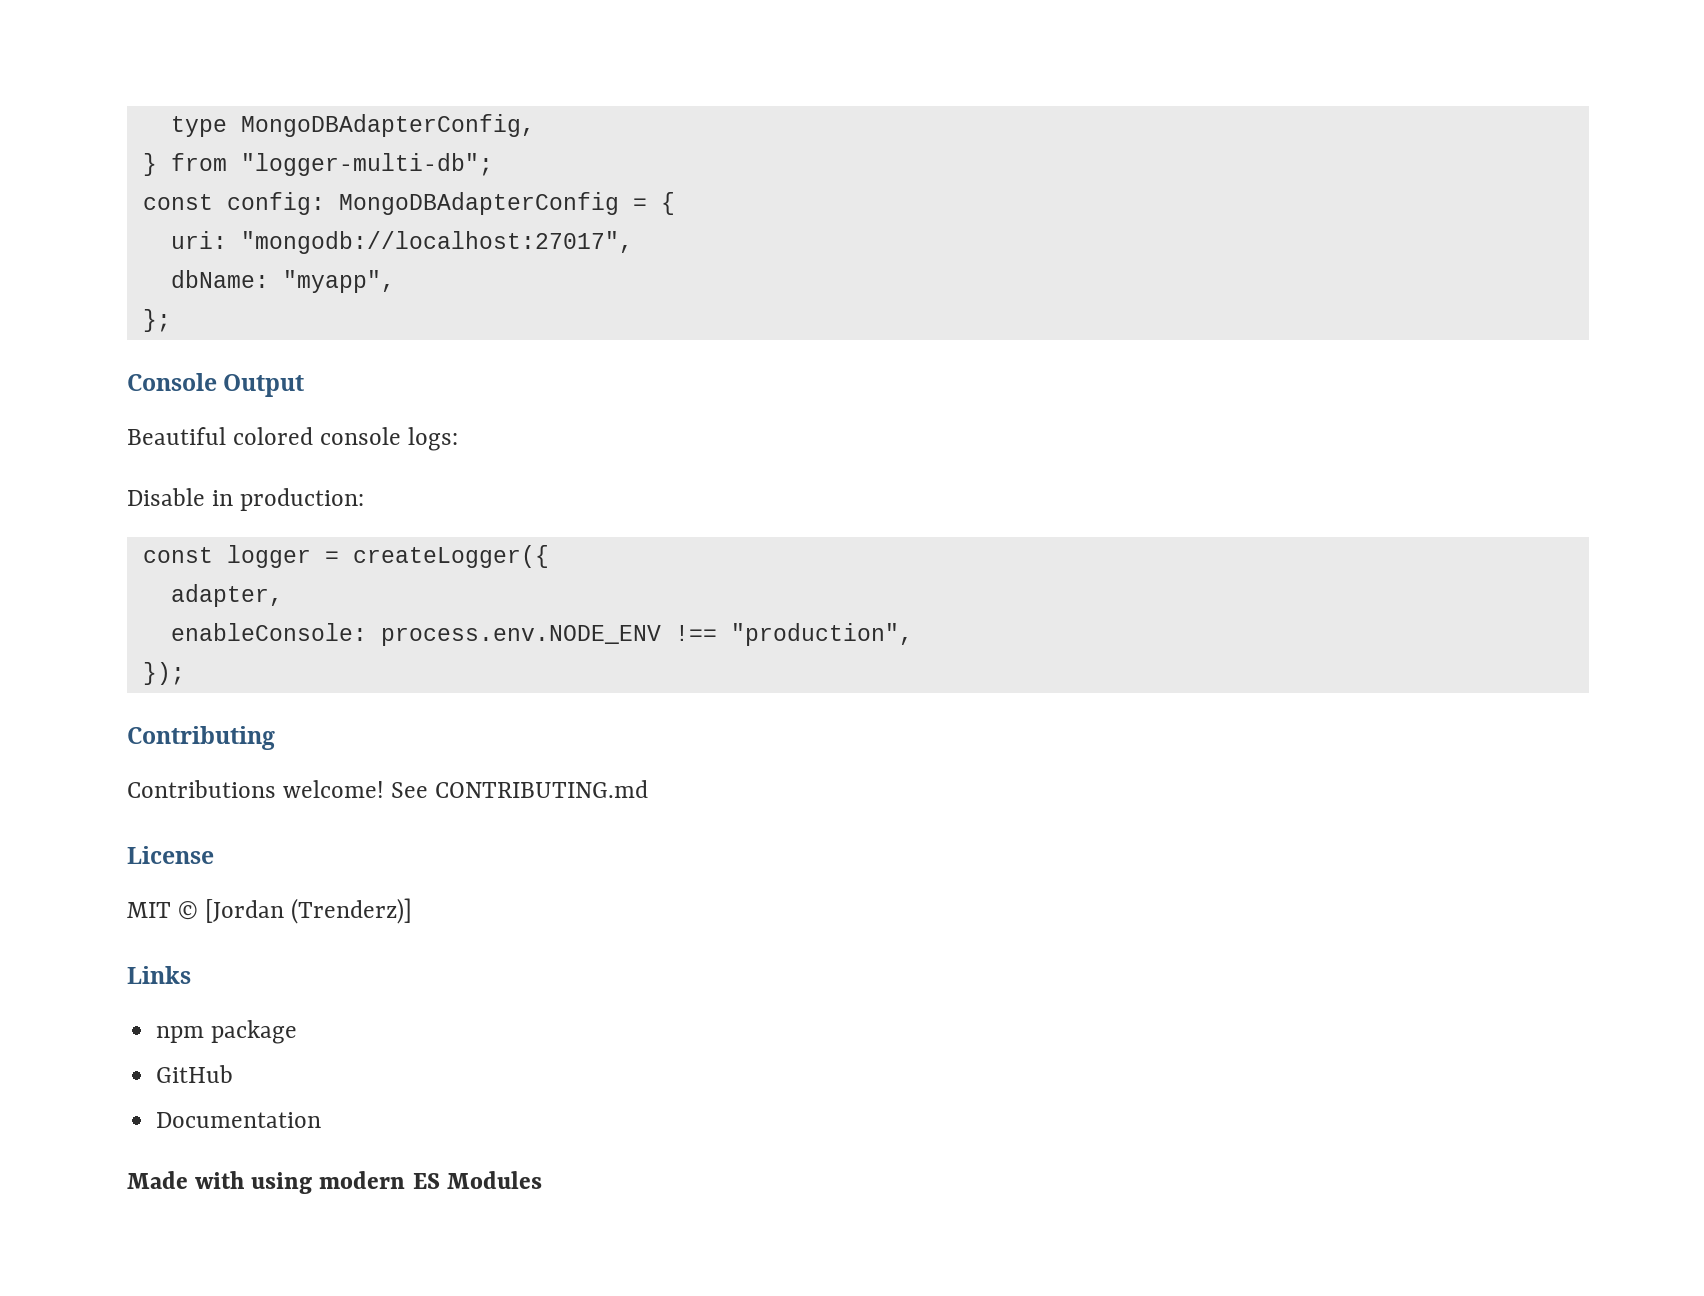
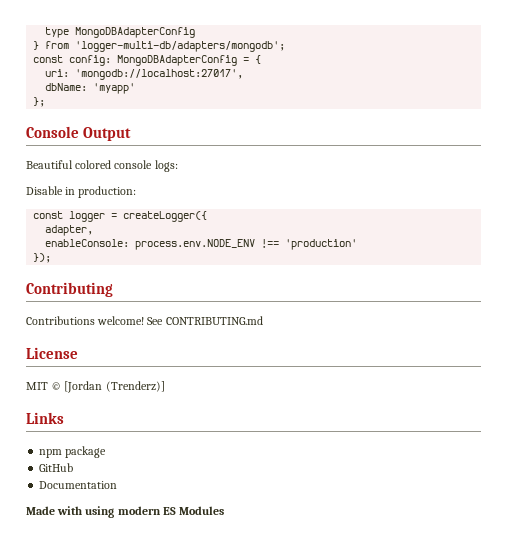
[240,114,535,137] MongoDBAdapterConfig, -> [75,27,196,38] MongoDBAdapterConfig
[240,153,493,176] "logger-multi-db"; -> [75,41,286,52] 'logger-multi-db/adapters/mongodb';
[240,231,633,254] "mongodb://localhost:27017", -> [75,69,244,80] 'mongodb://localhost:27017',
[282,270,395,293] "myapp", -> [93,83,136,94] 'myapp'
[730,623,913,646] "production", -> [285,239,358,250] 'production'

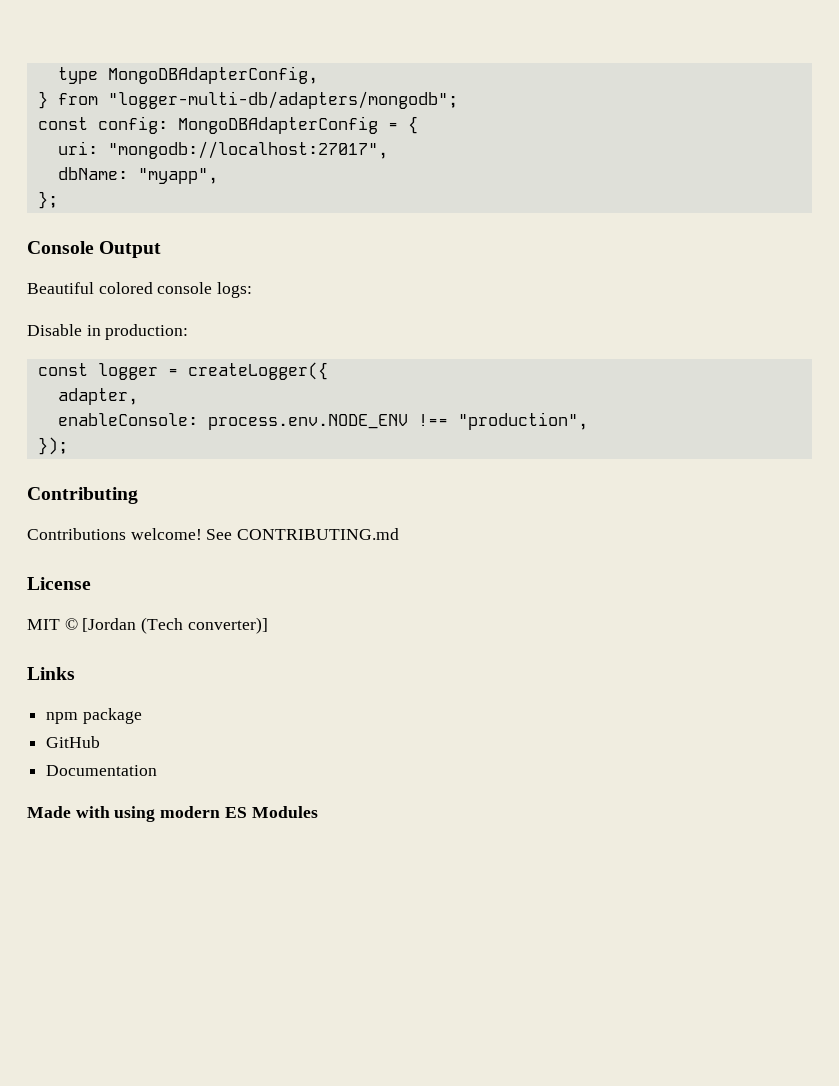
[75,27,196,38] MongoDBAdapterConfig -> [107,66,318,84] MongoDBAdapterConfig,
[75,41,286,52] 'logger-multi-db/adapters/mongodb'; -> [107,91,458,109] "logger-multi-db/adapters/mongodb";
[75,69,244,80] 'mongodb://localhost:27017', -> [107,141,388,159] "mongodb://localhost:27017",
[93,83,136,94] 'myapp' -> [137,168,218,184] "myapp",
[285,239,358,250] 'production' -> [457,412,588,430] "production",
[105,381,165,392] (Trenderz)] -> [141,617,268,634] (Tech converter)]

